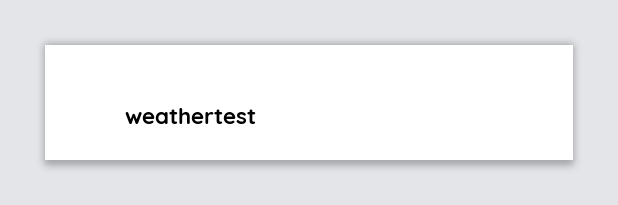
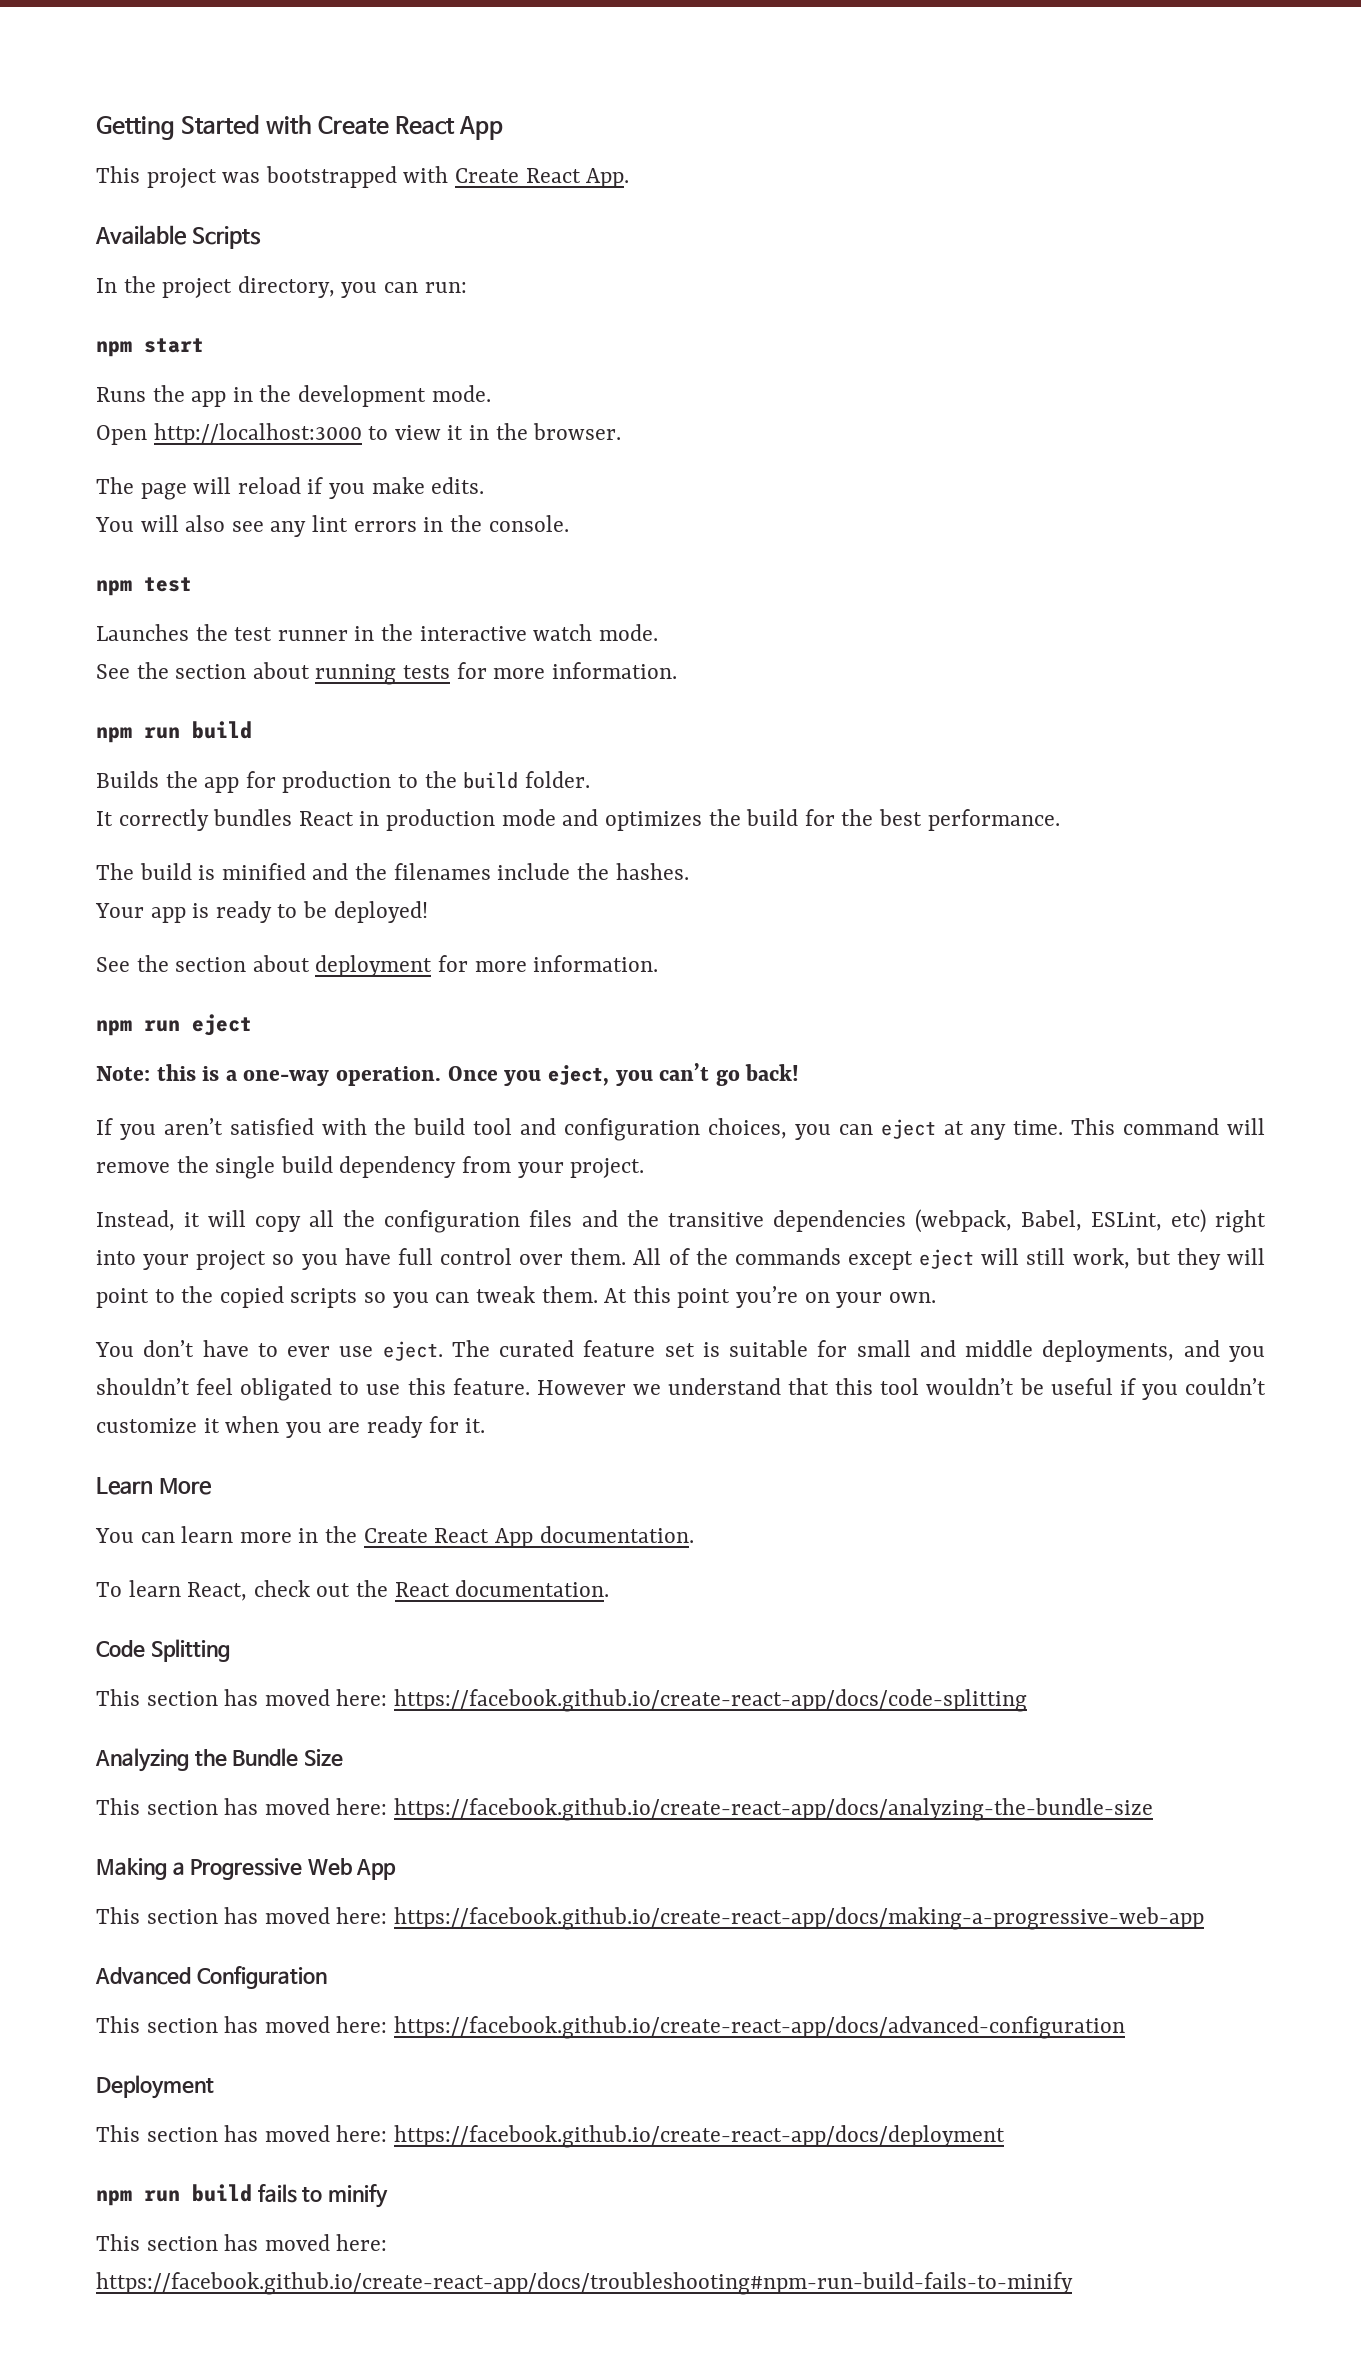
[125,108,256,124] weathertest -> [96,115,504,140] [96,166,630,188] [95,225,261,249] [96,276,467,298] [96,338,204,357] [96,385,491,407] [96,423,622,445] [96,477,485,500] [95,515,569,537] [96,577,192,596] [96,624,658,641] [96,662,677,685] [96,721,252,743] [96,771,590,793] [96,809,1060,831] [96,863,689,880] [95,901,428,923] [96,955,659,977] [96,1014,252,1036] [96,1063,800,1086] [96,1118,1266,1141] [96,1156,645,1179] [96,1209,1266,1233] [96,1248,1265,1270] [96,1286,936,1308] [95,1340,1266,1362] [96,1378,1266,1401] [96,1416,486,1438] [96,1477,212,1495] [95,1526,694,1548] [96,1580,610,1601] [96,1639,230,1662] [96,1689,1028,1712] [95,1748,343,1772] [96,1798,1154,1821] [96,1858,397,1880] [96,1907,1205,1930] [95,1966,327,1989] [96,2016,1126,2039] [96,2075,214,2099] [96,2125,1006,2148] [96,2184,388,2208] [96,2234,388,2251] [96,2272,1073,2295] Getting Started with Create React App // This project was bootstrapped with Create React App. // Available Scripts // In the project directory, you can run: // npm start // Runs the app in the development mode. // Open http://localhost:3000 to view it in the browser. // The page will reload if you make edits. // You will also see any lint errors in the console. // npm test // Launches the test runner in the interactive watch mode. // See the section about running tests for more information. // npm run build // Builds the app for production to the build folder. // It correctly bundles React in production mode and optimizes the build for the best performance. // The build is minified and the filenames include the hashes. // Your app is ready to be deployed! // See the section about deployment for more information. // npm run eject // Note: this is a one-way operation. Once you eject, you can’t go back! // If you aren’t satisfied with the build tool and configuration choices, you can eject at any time. This command will remove the single build dependency from your project. // Instead, it will copy all the configuration files and the transitive dependencies (webpack, Babel, ESLint, etc) right into your project so you have full control over them. All of the commands except eject will still work, but they will point to the copied scripts so you can tweak them. At this point you’re on your own. // You don’t have to ever use eject. The curated feature set is suitable for small and middle deployments, and you shouldn’t feel obligated to use this feature. However we understand that this tool wouldn’t be useful if you couldn’t customize it when you are ready for it. // Learn More // You can learn more in the Create React App documentation. // To learn React, check out the React documentation. // Code Splitting // This section has moved here: https://facebook.github.io/create-react-app/docs/code-splitting // Analyzing the Bundle Size // This section has moved here: https://facebook.github.io/create-react-app/docs/analyzing-the-bundle-size // Making a Progressive Web App // This section has moved here: https://facebook.github.io/create-react-app/docs/making-a-progressive-web-app // Advanced Configuration // This section has moved here: https://facebook.github.io/create-react-app/docs/advanced-configuration // Deployment // This section has moved here: https://facebook.github.io/create-react-app/docs/deployment // npm run build fails to minify // This section has moved here: https://facebook.github.io/create-react-app/docs/troubleshooting#npm-run-build-fails-to-minify

